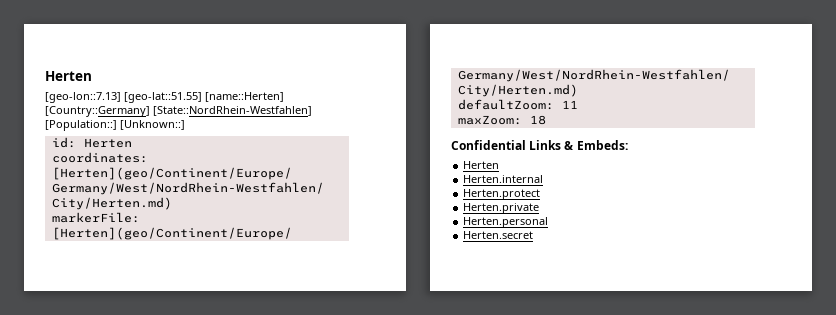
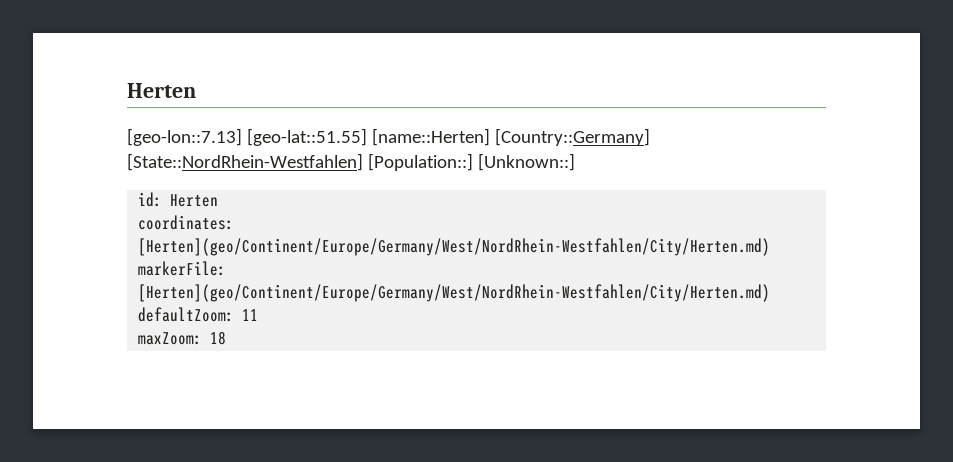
[451,140,628,150] [463,161,500,169] [463,175,544,183] [463,189,541,200] [463,203,540,214] [463,217,549,228] [463,231,534,239] // Confidential Links & Embeds: // Herten // Herten.internal // Herten.protect // Herten.private // Herten.personal // Herten.secret -> (227, 338) none

